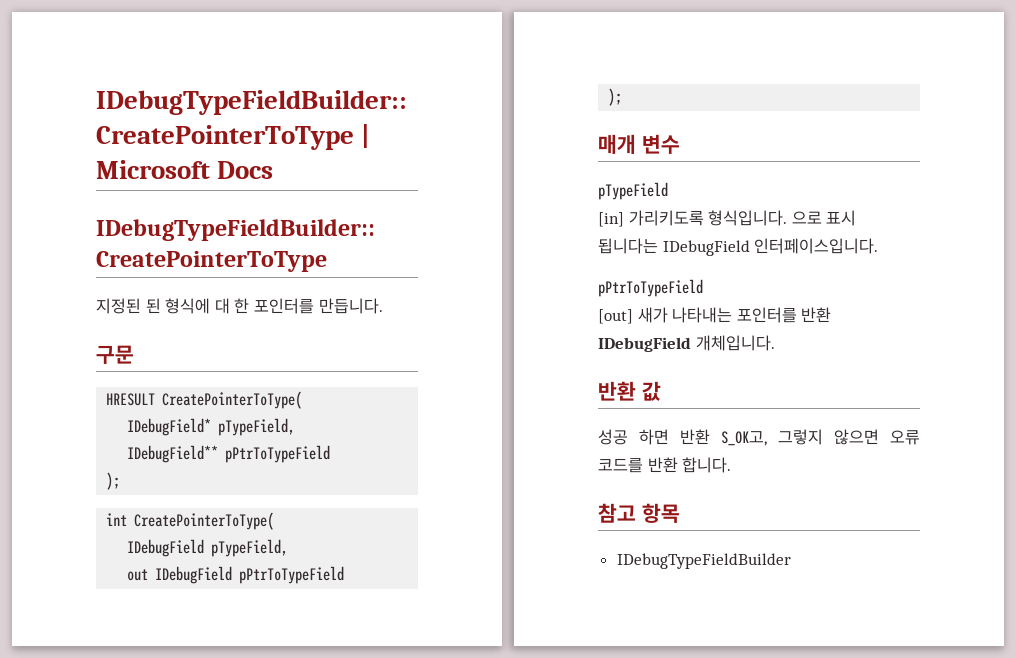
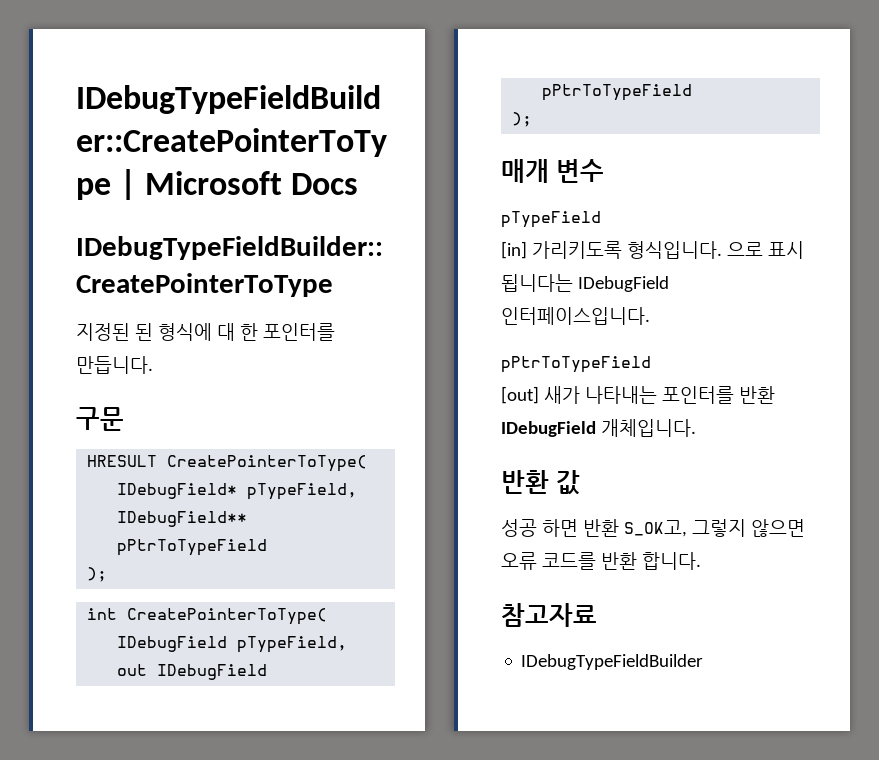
[598,503,680,523] 참고 항목 -> [501,603,597,627] 참고자료

